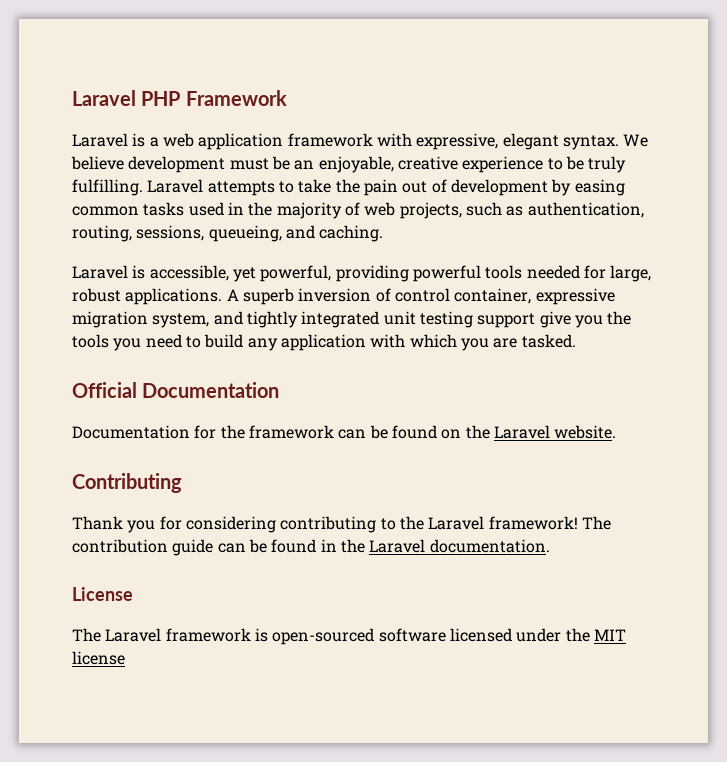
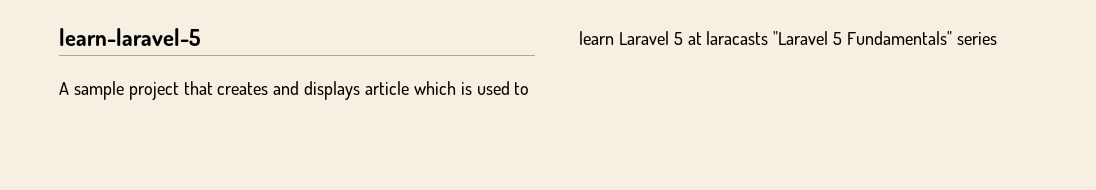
[72,90,287,106] [72,133,649,150] [71,156,627,173] [72,179,625,196] [72,202,644,219] [72,225,384,242] [72,265,652,282] [72,288,615,305] [72,311,632,328] [72,334,576,351] [72,382,280,398] [72,425,617,439] [72,473,182,493] [72,516,611,533] [72,539,550,556] [72,587,133,601] [72,628,626,645] [72,651,125,665] Laravel PHP Framework // Laravel is a web application framework with expressive, elegant syntax. We believe development must be an enjoyable, creative experience to be truly fulfilling. Laravel attempts to take the pain out of development by easing common tasks used in the majority of web projects, such as authentication, routing, sessions, queueing, and caching. // Laravel is accessible, yet powerful, providing powerful tools needed for large, robust applications. A superb inversion of control container, expressive migration system, and tightly integrated unit testing support give you the tools you need to build any application with which you are tasked. // Official Documentation // Documentation for the framework can be found on the Laravel website. // Contributing // Thank you for considering contributing to the Laravel framework! The contribution guide can be found in the Laravel documentation. // License // The Laravel framework is open-sourced software licensed under the MIT license -> [59,28,200,46] [59,81,530,100] [579,31,997,45] learn-laravel-5 // A sample project that creates and displays article which is used to learn Laravel 5 at laracasts "Laravel 5 Fundamentals" series

